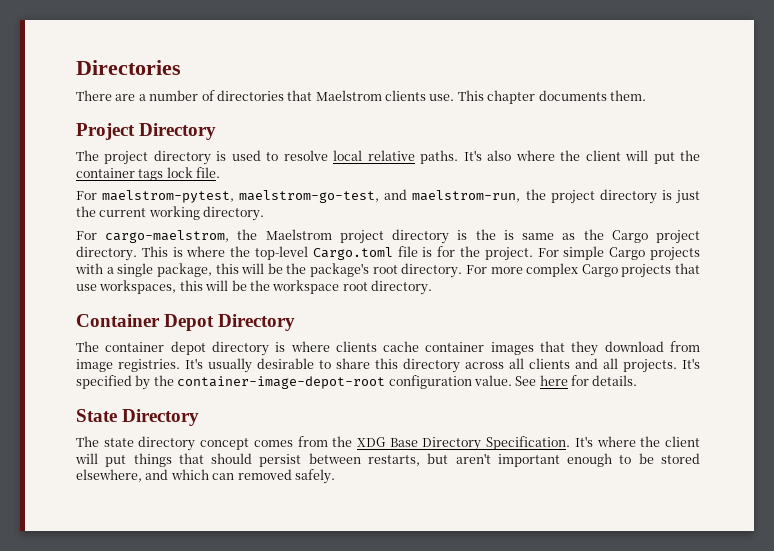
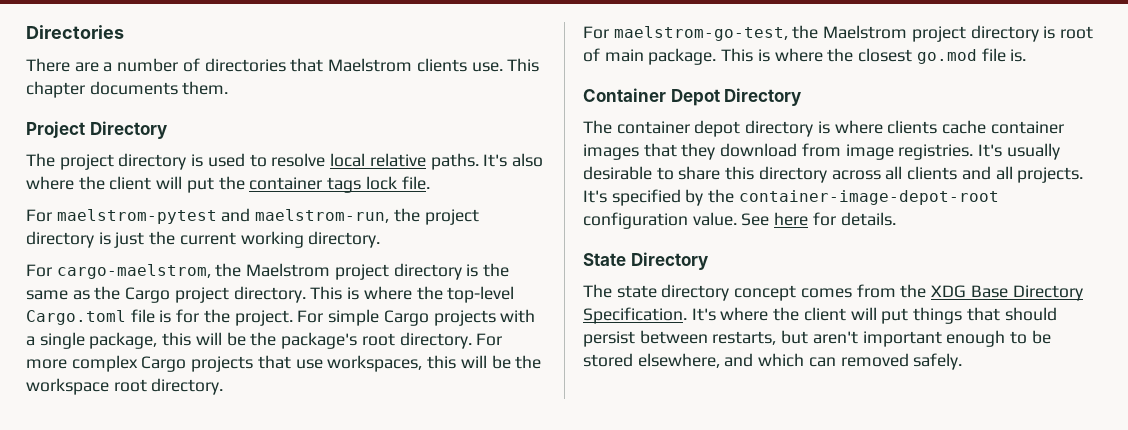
[102,190,380,203] maelstrom-pytest, maelstrom-go-test, -> [56,209,217,224] maelstrom-pytest
[503,230,514,240] is -> (510, 270) none
(432, 287) none -> [583,25,1094,42] [583,48,1027,65] // For maelstrom-go-test, the Maelstrom project directory is root of main package. This is where the closest go.mod file is.

